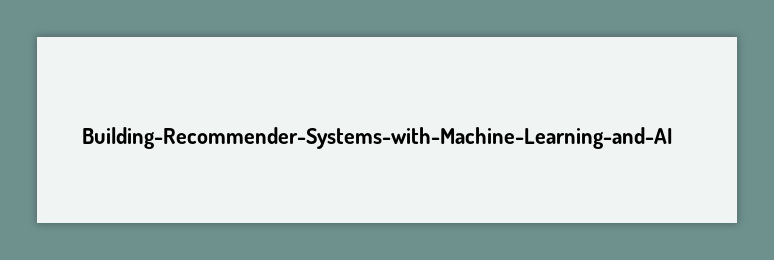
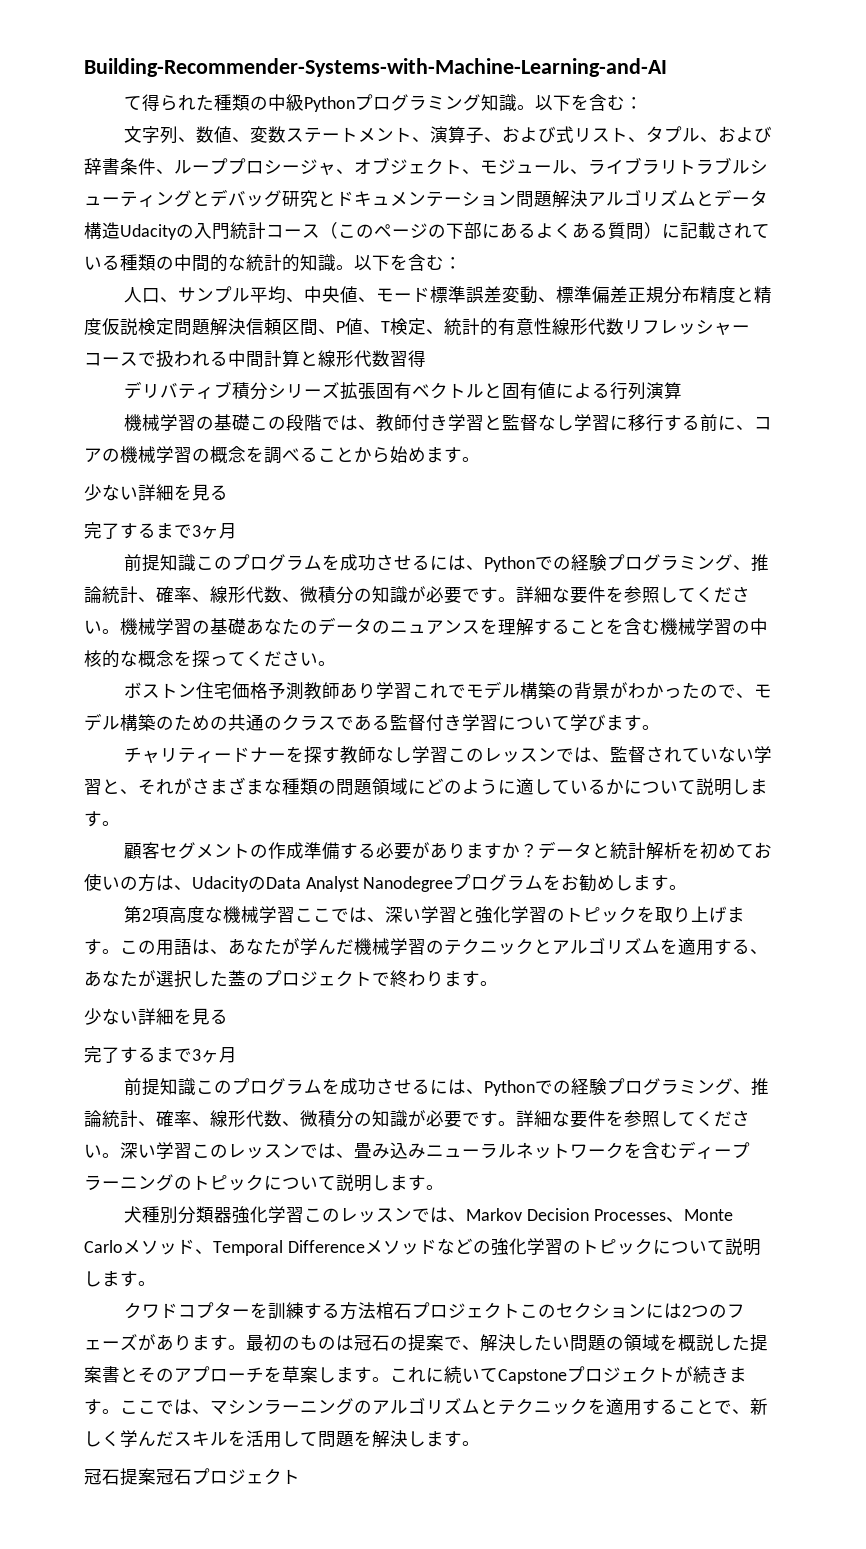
(673, 138) none -> [124,94,644,112] [124,126,773,144] [84,157,768,175] [84,189,768,208] [84,222,770,240] [84,254,462,272] [124,286,773,304] [84,318,750,336] [84,350,426,368] [124,381,683,400] [124,414,773,432] [84,446,480,464] [84,484,228,501] [84,522,237,539] [124,554,770,572] [84,586,750,604] [84,617,768,636] [84,650,336,668] [124,681,773,700] [84,713,660,732] [124,746,773,764] [84,777,768,796] [84,811,120,827] [124,841,773,860] [84,873,688,892] [124,906,746,924] [84,937,768,956] [84,970,498,988] [84,1008,228,1025] [84,1046,237,1063] [124,1078,770,1096] [84,1110,750,1128] [84,1141,750,1159] [84,1174,444,1192] [124,1206,733,1224] [84,1238,761,1256] [84,1271,156,1287] [124,1302,746,1320] [84,1334,768,1352] [84,1366,747,1384] [84,1397,768,1416] [84,1430,480,1448] [84,1468,300,1486] // て得られた種類の中級Pythonプログラミング知識。以下を含む： // 文字列、数値、変数ステートメント、演算子、および式リスト、タプル、および辞書条件、ループプロシージャ、オブジェクト、モジュール、ライブラリトラブルシューティングとデバッグ研究とドキュメンテーション問題解決アルゴリズムとデータ構造Udacityの入門統計コース（このページの下部にあるよくある質問）に記載されている種類の中間的な統計的知識。以下を含む： // 人口、サンプル平均、中央値、モード標準誤差変動、標準偏差正規分布精度と精度仮説検定問題解決信頼区間、P値、T検定、統計的有意性線形代数リフレッシャーコースで扱われる中間計算と線形代数習得 // デリバティブ積分シリーズ拡張固有ベクトルと固有値による行列演算 // 機械学習の基礎この段階では、教師付き学習と監督なし学習に移行する前に、コアの機械学習の概念を調べることから始めます。 // 少ない詳細を見る // 完了するまで3ヶ月 // 前提知識このプログラムを成功させるには、Pythonでの経験プログラミング、推論統計、確率、線形代数、微積分の知識が必要です。詳細な要件を参照してください。機械学習の基礎あなたのデータのニュアンスを理解することを含む機械学習の中核的な概念を探ってください。 // ボストン住宅価格予測教師あり学習これでモデル構築の背景がわかったので、モデル構築のための共通のクラスである監督付き学習について学びます。 // チャリティードナーを探す教師なし学習このレッスンでは、監督されていない学習と、それがさまざまな種類の問題領域にどのように適しているかについて説明します。 // 顧客セグメントの作成準備する必要がありますか？データと統計解析を初めてお使いの方は、UdacityのData Analyst Nanodegreeプログラムをお勧めします。 // 第2項高度な機械学習ここでは、深い学習と強化学習のトピックを取り上げます。この用語は、あなたが学んだ機械学習のテクニックとアルゴリズムを適用する、あなたが選択した蓋のプロジェクトで終わります。 // 少ない詳細を見る // 完了するまで3ヶ月 // 前提知識このプログラムを成功させるには、Pythonでの経験プログラミング、推論統計、確率、線形代数、微積分の知識が必要です。詳細な要件を参照してください。深い学習このレッスンでは、畳み込みニューラルネットワークを含むディープラーニングのトピックについて説明します。 // 犬種別分類器強化学習このレッスンでは、Markov Decision Processes、Monte Carloメソッド、Temporal Differenceメソッドなどの強化学習のトピックについて説明します。 // クワドコプターを訓練する方法棺石プロジェクトこのセクションには2つのフェーズがあります。最初のものは冠石の提案で、解決したい問題の領域を概説した提案書とそのアプローチを草案します。これに続いてCapstoneプロジェクトが続きます。ここでは、マシンラーニングのアルゴリズムとテクニックを適用することで、新しく学んだスキルを活用して問題を解決します。 // 冠石提案冠石プロジェクト

